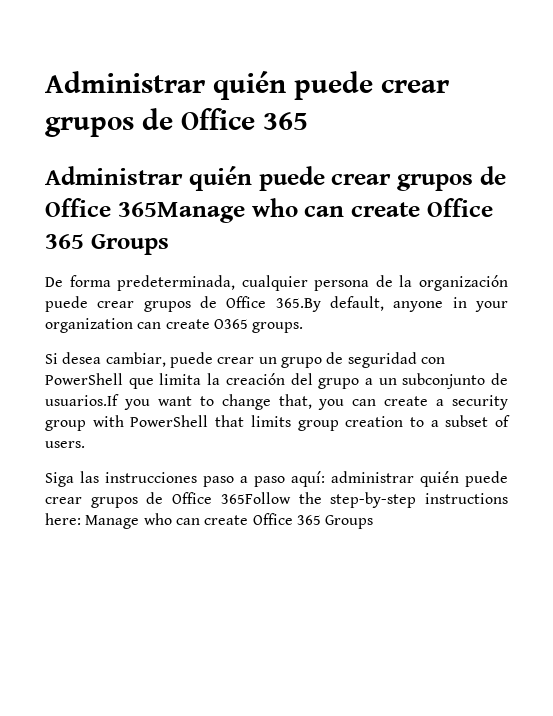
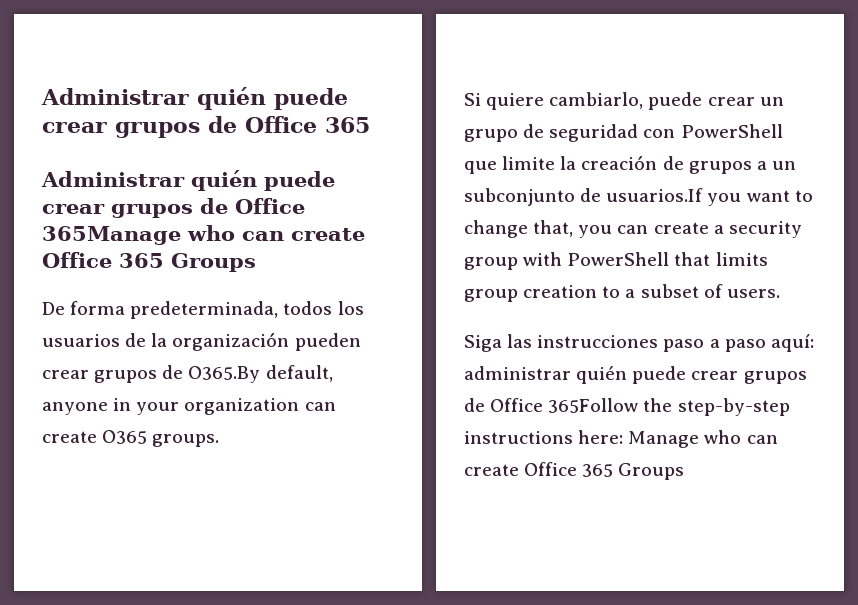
[241,275,370,291] cualquier persona -> [283,301,364,315] [42,334,120,347] todos los usuarios
[45,296,321,312] puede crear grupos de Office 365.By -> [294,333,361,351] [42,365,261,383] pueden crear grupos de O365.By
[62,352,166,367] desea cambiar, -> [486,92,644,110] quiere cambiarlo,
[159,373,202,385] limita -> [502,156,556,170] limite
[290,373,360,389] del grupo -> [662,156,752,174] de grupos

